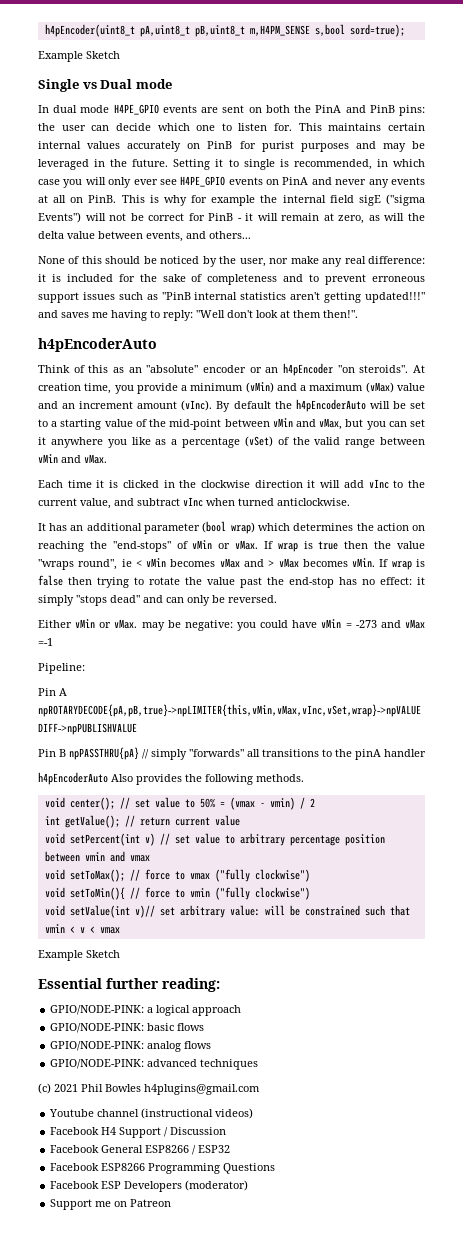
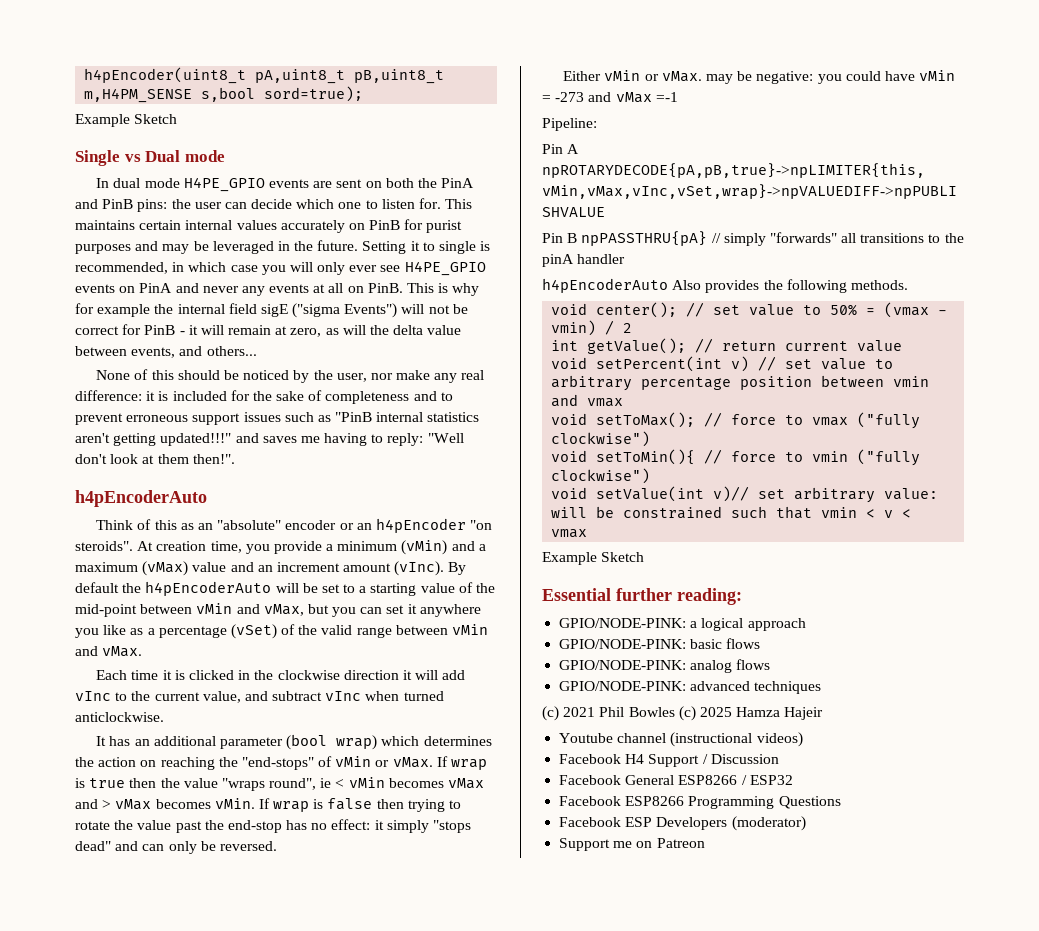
[144,1084,260,1095] h4plugins@gmail.com -> [678,706,824,721] (c) 2025 Hamza Hajeir

